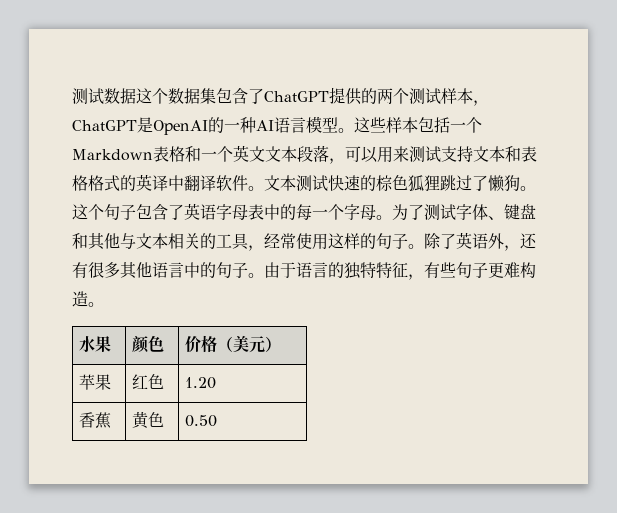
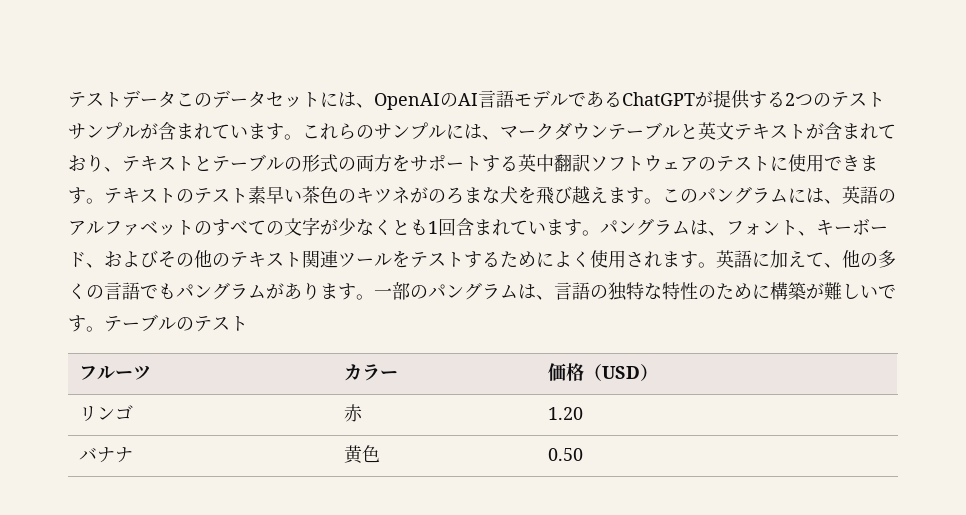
[72,87,489,106] [72,116,482,135] [72,145,537,164] [72,174,536,192] [72,203,536,221] [72,232,537,251] [72,262,536,280] [72,291,104,307] [79,336,112,352] [132,335,165,353] [185,335,266,353] 测试数据这个数据集包含了ChatGPT提供的两个测试样本，ChatGPT是OpenAI的一种AI语言模型。这些样本包括一个Markdown表格和一个英文文本段落，可以用来测试支持文本和表格格式的英译中翻译软件。文本测试快速的棕色狐狸跳过了懒狗。这个句子包含了英语字母表中的每一个字母。为了测试字体、键盘和其他与文本相关的工具，经常使用这样的句子。除了英语外，还有很多其他语言中的句子。由于语言的独特特征，有些句子更难构造。 // 水果 | 颜色 | 价格（美元 -> [68,90,885,110] [68,122,896,140] [68,154,878,173] [68,186,896,204] [68,217,888,236] [68,250,896,268] [68,282,896,301] [68,314,248,332] [78,365,151,380] [343,364,398,381] [547,363,640,381] テストデータこのデータセットには、OpenAIのAI言語モデルであるChatGPTが提供する2つのテストサンプルが含まれています。これらのサンプルには、マークダウンテーブルと英文テキストが含まれており、テキストとテーブルの形式の両方をサポートする英中翻訳ソフトウェアのテストに使用できます。テキストのテスト素早い茶色のキツネがのろまな犬を飛び越えます。このパングラムには、英語のアルファベットのすべての文字が少なくとも1回含まれています。パングラムは、フォント、キーボード、およびその他のテキスト関連ツールをテストするためによく使用されます。英語に加えて、他の多くの言語でもパングラムがあります。一部のパングラムは、言語の独特な特性のために構築が難しいです。テーブルのテスト // フルーツ | カラー | 価格（USD
[79,374,112,390] [132,374,165,390] 苹果 | 红色 -> [78,405,133,421] [343,404,363,422] リンゴ | 赤
[79,412,112,429] 香蕉 -> [78,447,133,463] バナナ

